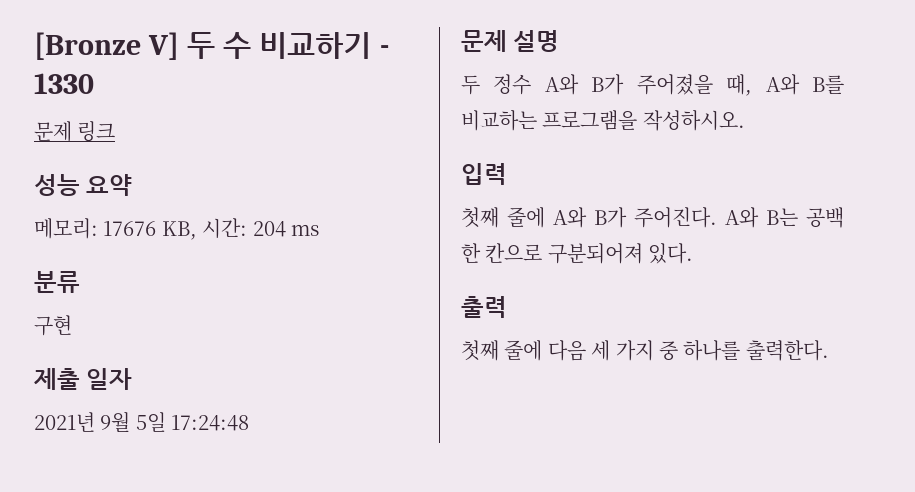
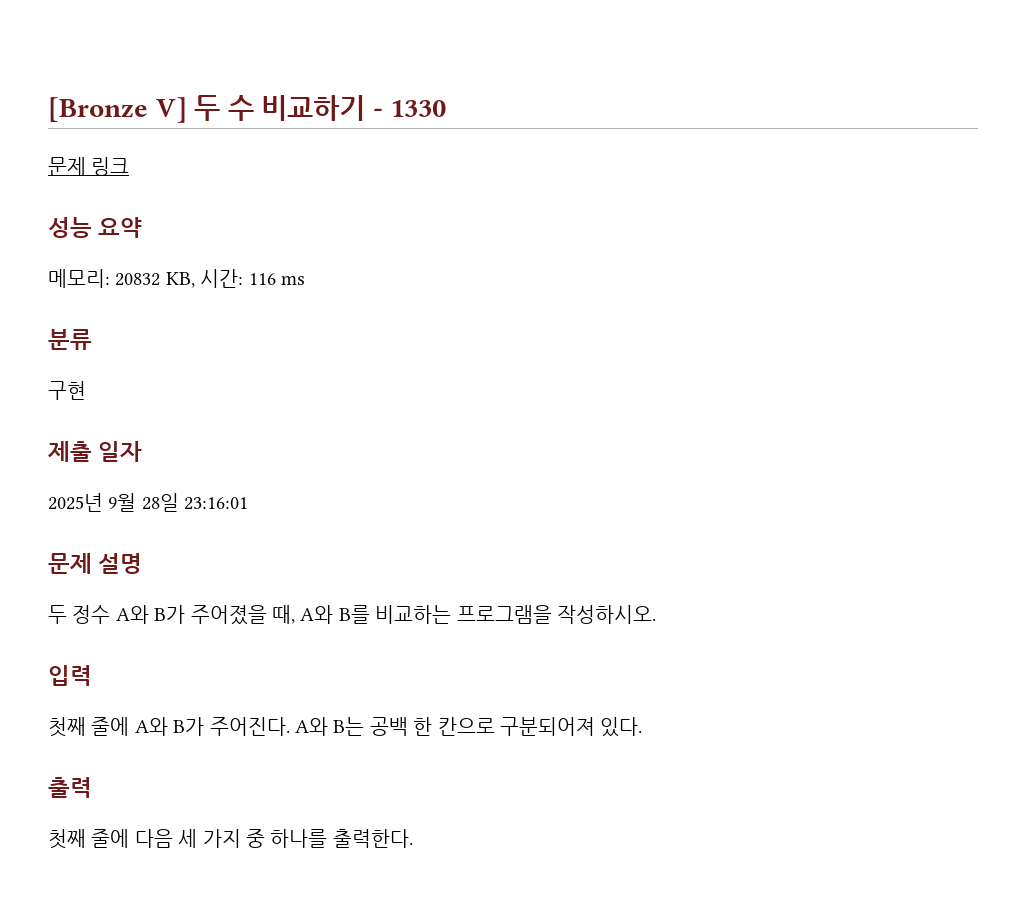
[103,221,157,236] 17676 -> [115,273,161,286] 20832
[252,221,286,237] 204 -> [248,273,276,285] 116
[34,411,250,432] 2021년 9월 5일 17:24:48 -> [48,493,249,512] 2025년 9월 28일 23:16:01

